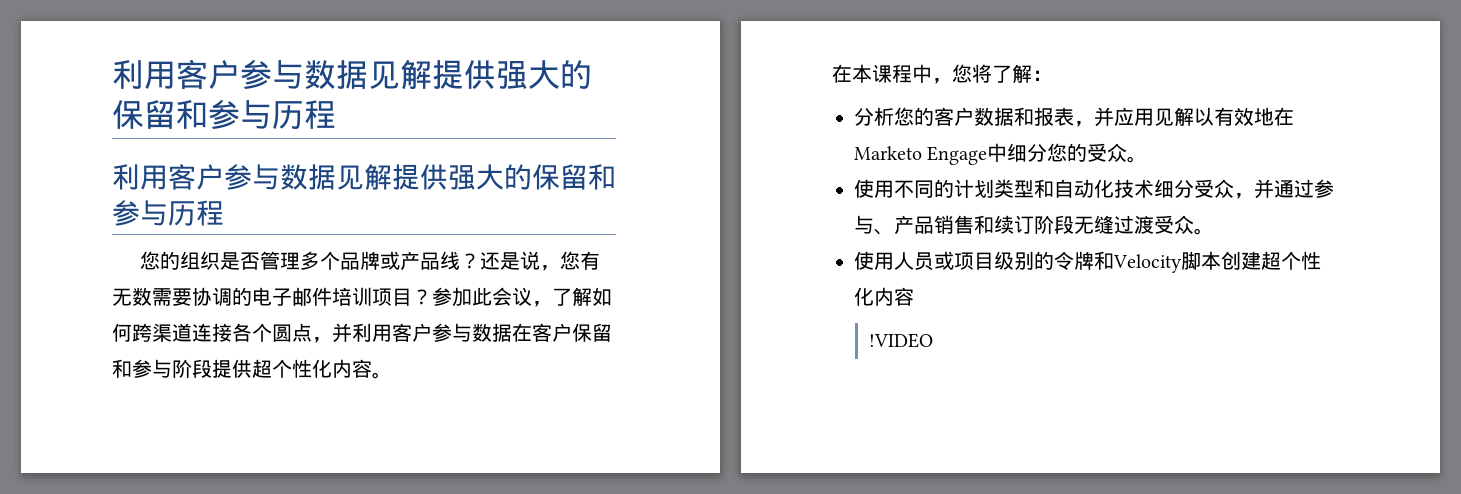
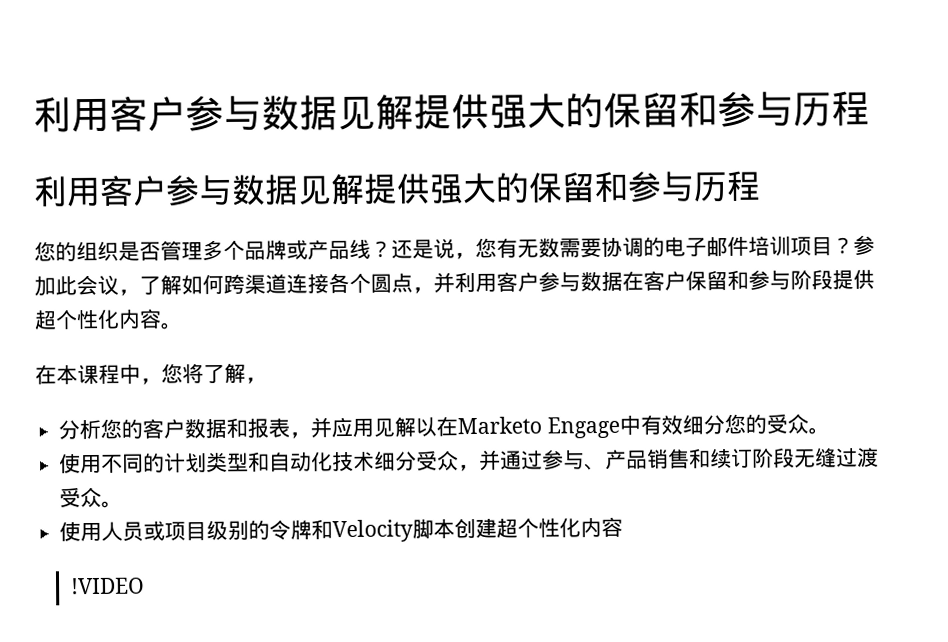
[1032,70,1052,81] ： -> [245,376,267,384] ，
[1214,107,1274,126] 有效地 -> (438, 427) none
(1008, 152) none -> [639,414,683,435] 有效

